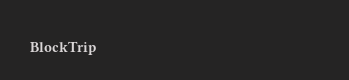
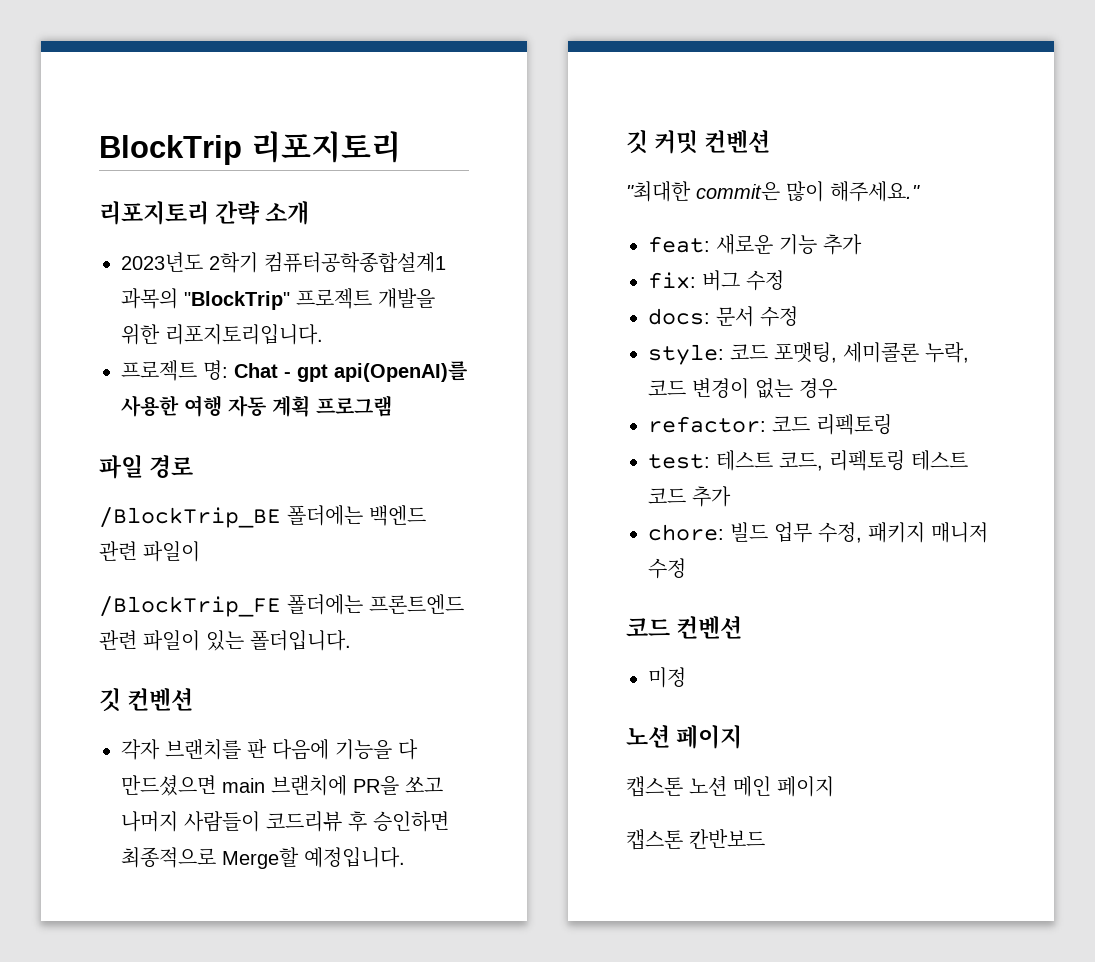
(96, 48) none -> [251,131,401,163] [99,201,310,225] [121,252,446,273] [121,288,435,310] [121,324,323,345] [121,360,467,382] [121,395,392,417] [99,454,194,479] [99,505,426,528] [99,541,200,562] [99,594,464,617] [99,630,351,651] [99,688,194,712] [121,739,418,760] [121,775,443,796] [121,811,449,832] [121,847,405,869] [626,130,771,154] [626,181,920,202] [648,234,862,255] [648,270,784,291] [648,306,798,327] [648,342,969,365] [648,378,837,399] [648,414,892,435] [648,450,968,471] [648,486,731,507] [648,522,988,543] [648,558,686,579] [626,616,743,639] [648,667,686,688] [626,725,743,749] [626,776,834,797] [626,829,765,850] 리포지토리 // 리포지토리 간략 소개 // 2023년도 2학기 컴퓨터공학종합설계1 과목의 "BlockTrip" 프로젝트 개발을 위한 리포지토리입니다. // 프로젝트 명: Chat - gpt api(OpenAI)를 사용한 여행 자동 계획 프로그램 // 파일 경로 // /BlockTrip_BE 폴더에는 백엔드 관련 파일이 // /BlockTrip_FE 폴더에는 프론트엔드 관련 파일이 있는 폴더입니다. // 깃 컨벤션 // 각자 브랜치를 판 다음에 기능을 다 만드셨으면 main 브랜치에 PR을 쏘고 나머지 사람들이 코드리뷰 후 승인하면 최종적으로 Merge할 예정입니다. // 깃 커밋 컨벤션 // "최대한 commit은 많이 해주세요." // feat: 새로운 기능 추가 // fix: 버그 수정 // docs: 문서 수정 // style: 코드 포맷팅, 세미콜론 누락, 코드 변경이 없는 경우 // refactor: 코드 리펙토링 // test: 테스트 코드, 리펙토링 테스트 코드 추가 // chore: 빌드 업무 수정, 패키지 매니저 수정 // 코드 컨벤션 // 미정 // 노션 페이지 // 캡스톤 노션 메인 페이지 // 캡스톤 칸반보드

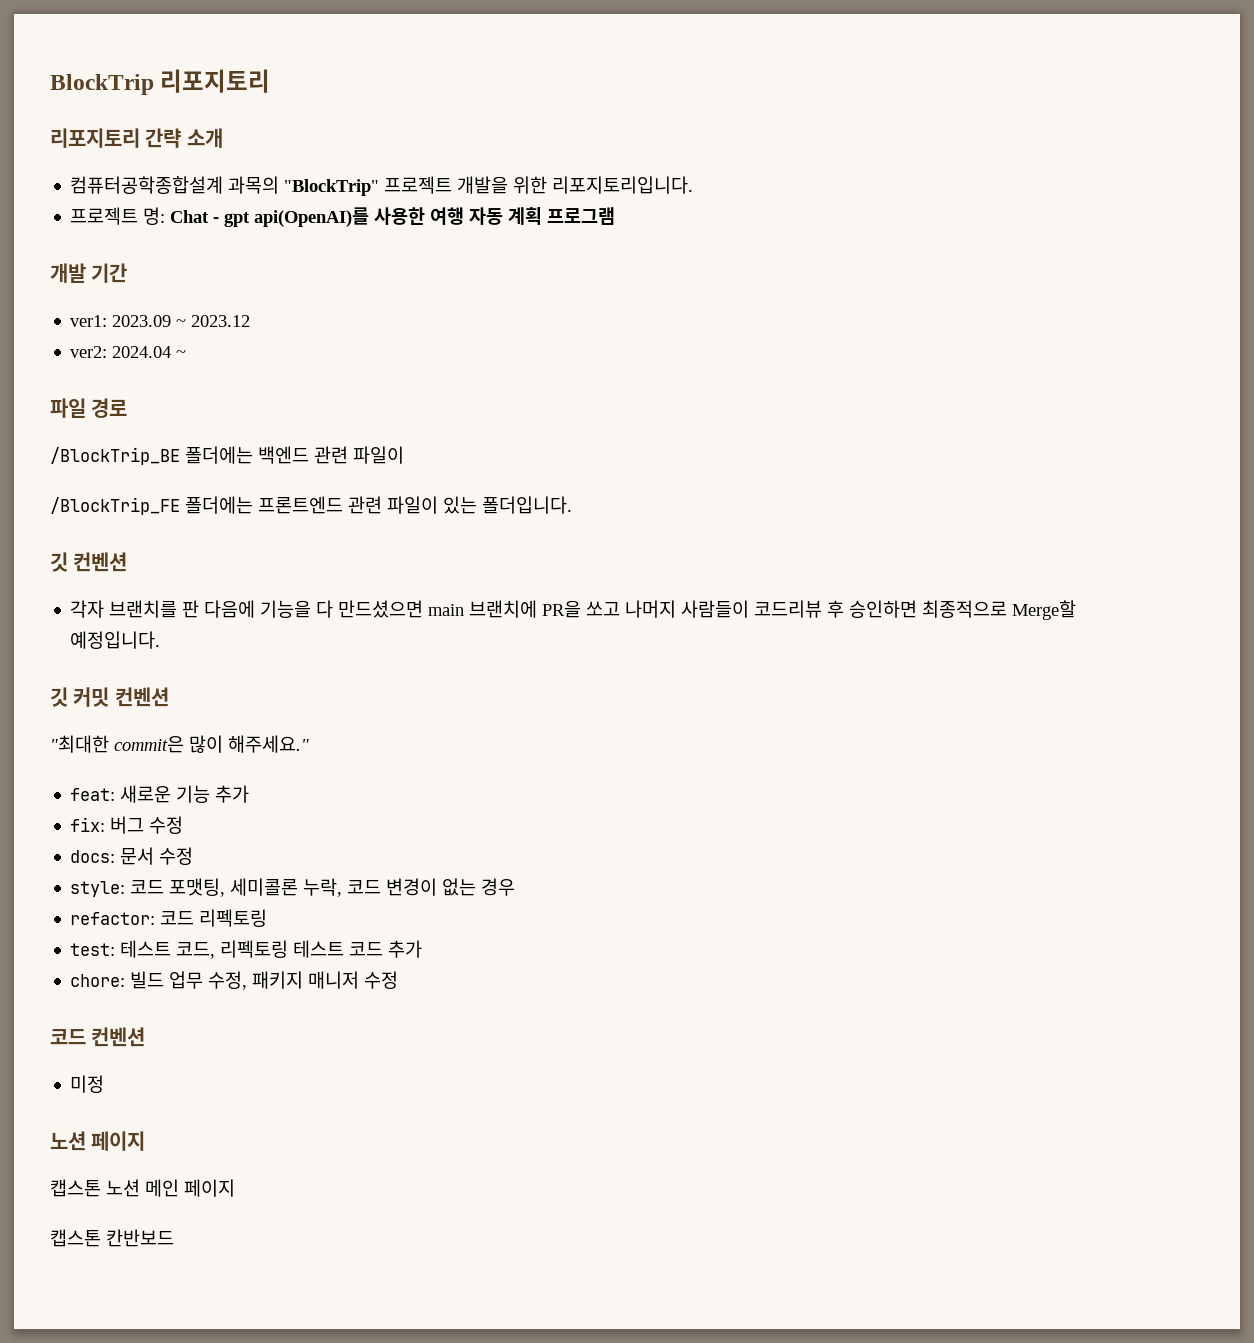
[121,252,446,273] 2023년도 2학기 컴퓨터공학종합설계1 -> [70,176,224,194] 컴퓨터공학종합설계
(392, 406) none -> [50,263,128,283] [70,315,251,327] [70,346,187,358] // 개발 기간 // ver1: 2023.09 ~ 2023.12 // ver2: 2024.04 ~

